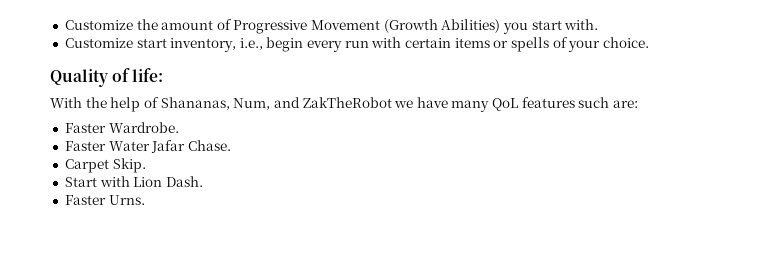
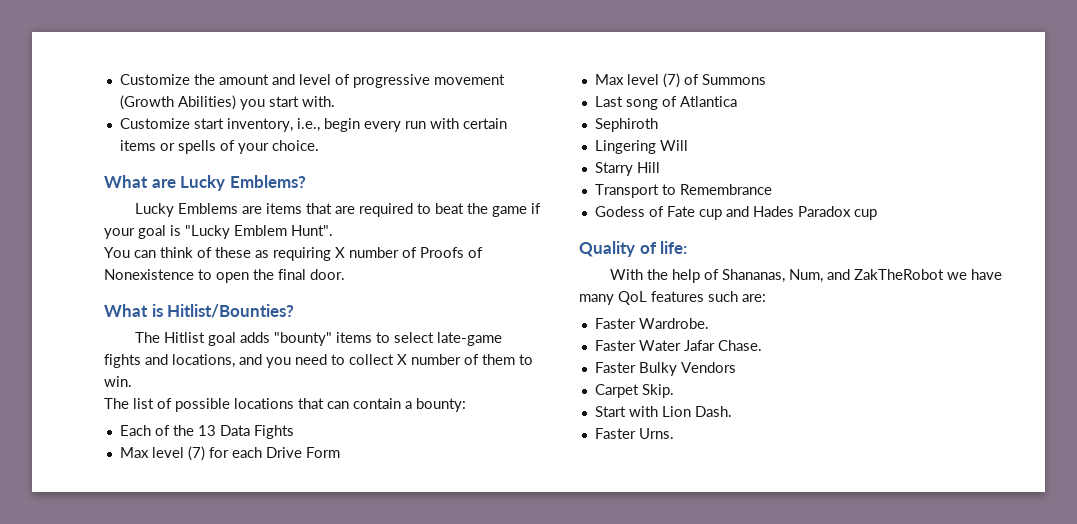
[216,19,381,34] of Progressive Movement -> [271,74,505,88] and level of progressive movement
(649, 42) none -> [104,175,306,191] [134,203,541,217] [104,225,333,239] [104,247,483,261] [104,269,345,283] [104,304,295,318] [134,332,502,346] [104,354,533,368] [104,376,132,387] [104,398,466,412] [119,425,294,439] [119,446,340,461] [594,73,766,88] [594,96,737,110] [594,118,658,132] [594,140,688,154] [594,162,660,176] [594,184,772,198] [594,206,877,220] // What are Lucky Emblems? // Lucky Emblems are items that are required to beat the game if your goal is "Lucky Emblem Hunt". // You can think of these as requiring X number of Proofs of Nonexistence to open the final door. // What is Hitlist/Bounties? // The Hitlist goal adds "bounty" items to select late-game fights and locations, and you need to collect X number of them to win. // The list of possible locations that can contain a bounty: // Each of the 13 Data Fights // Max level (7) for each Drive Form // Max level (7) of Summons // Last song of Atlantica // Sephiroth // Lingering Will // Starry Hill // Transport to Remembrance // Godess of Fate cup and Hades Paradox cup
(231, 145) none -> [594,362,736,376] // Faster Bulky Vendors

